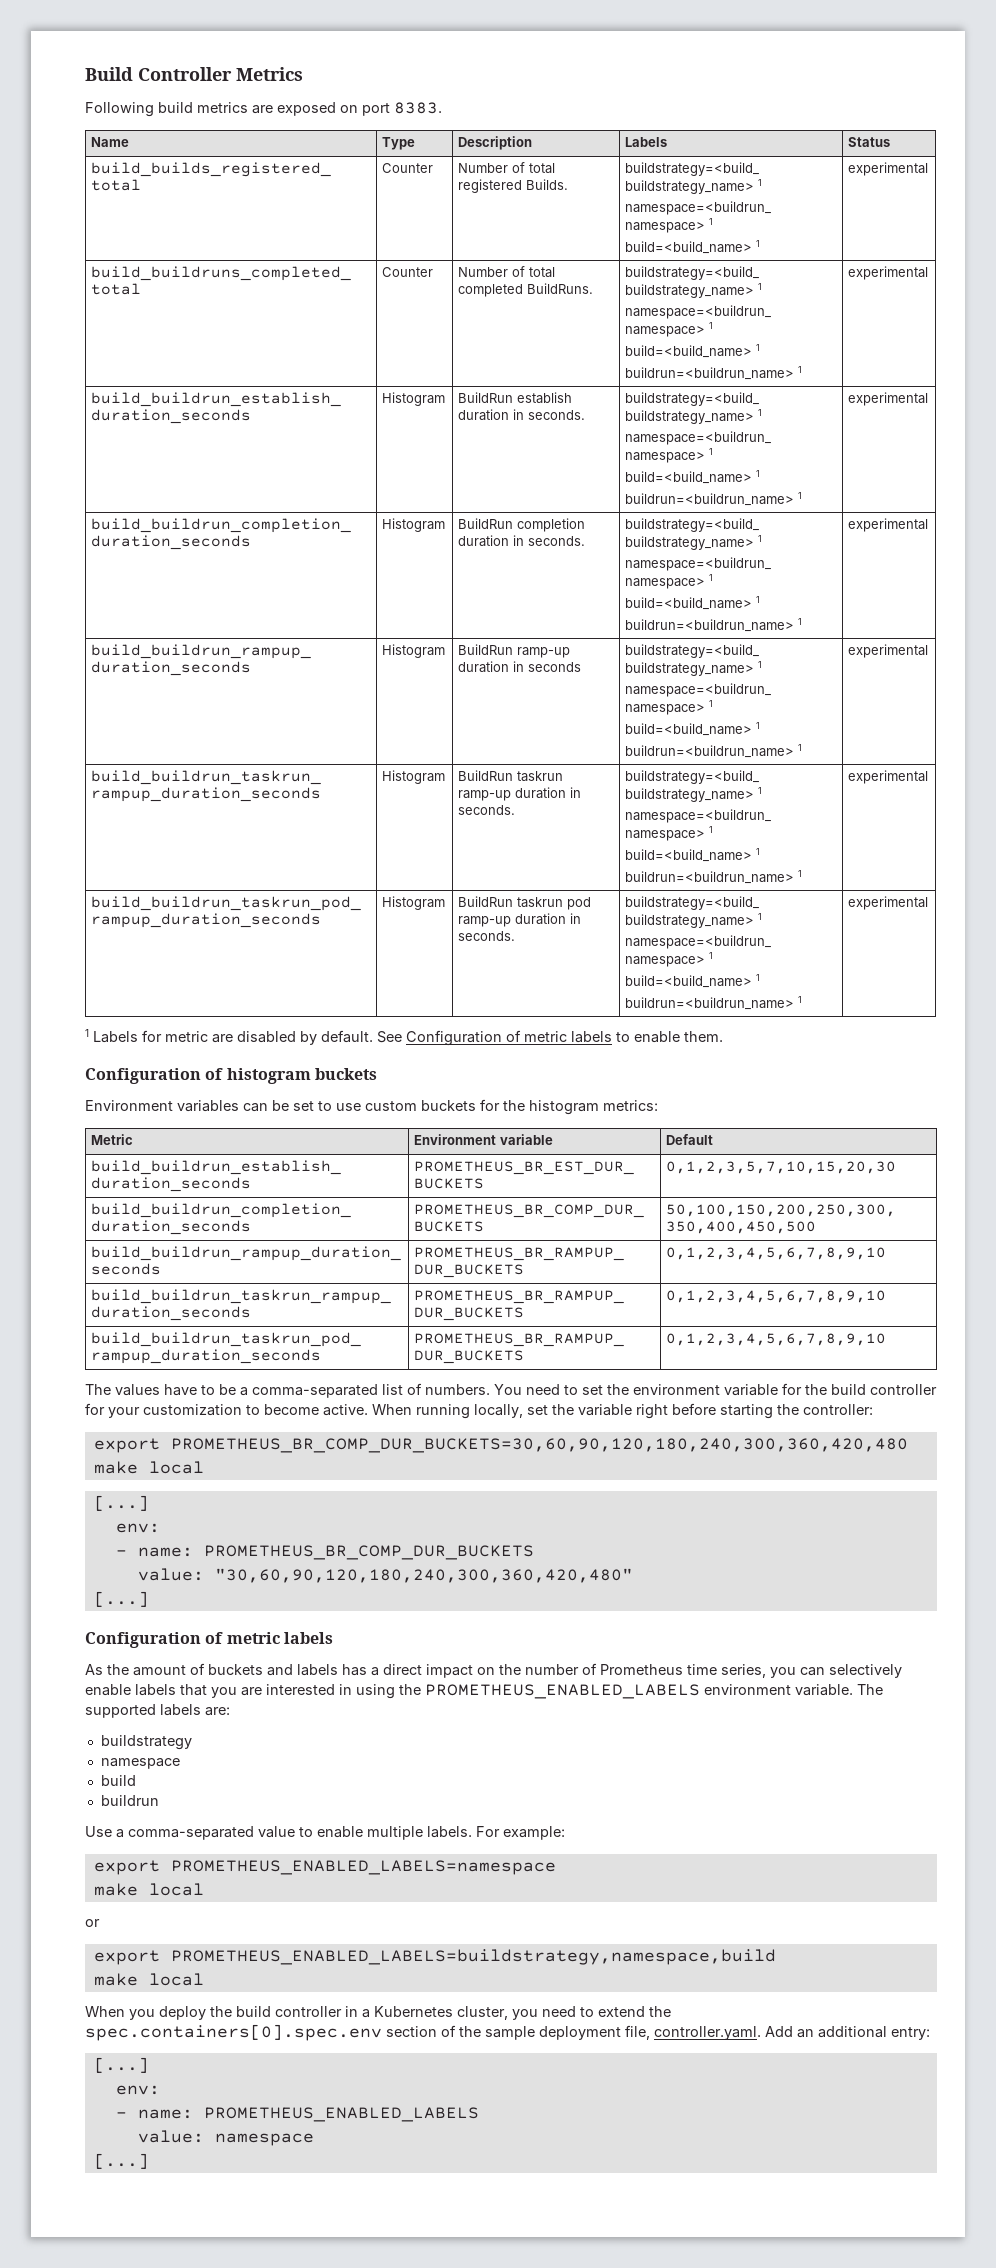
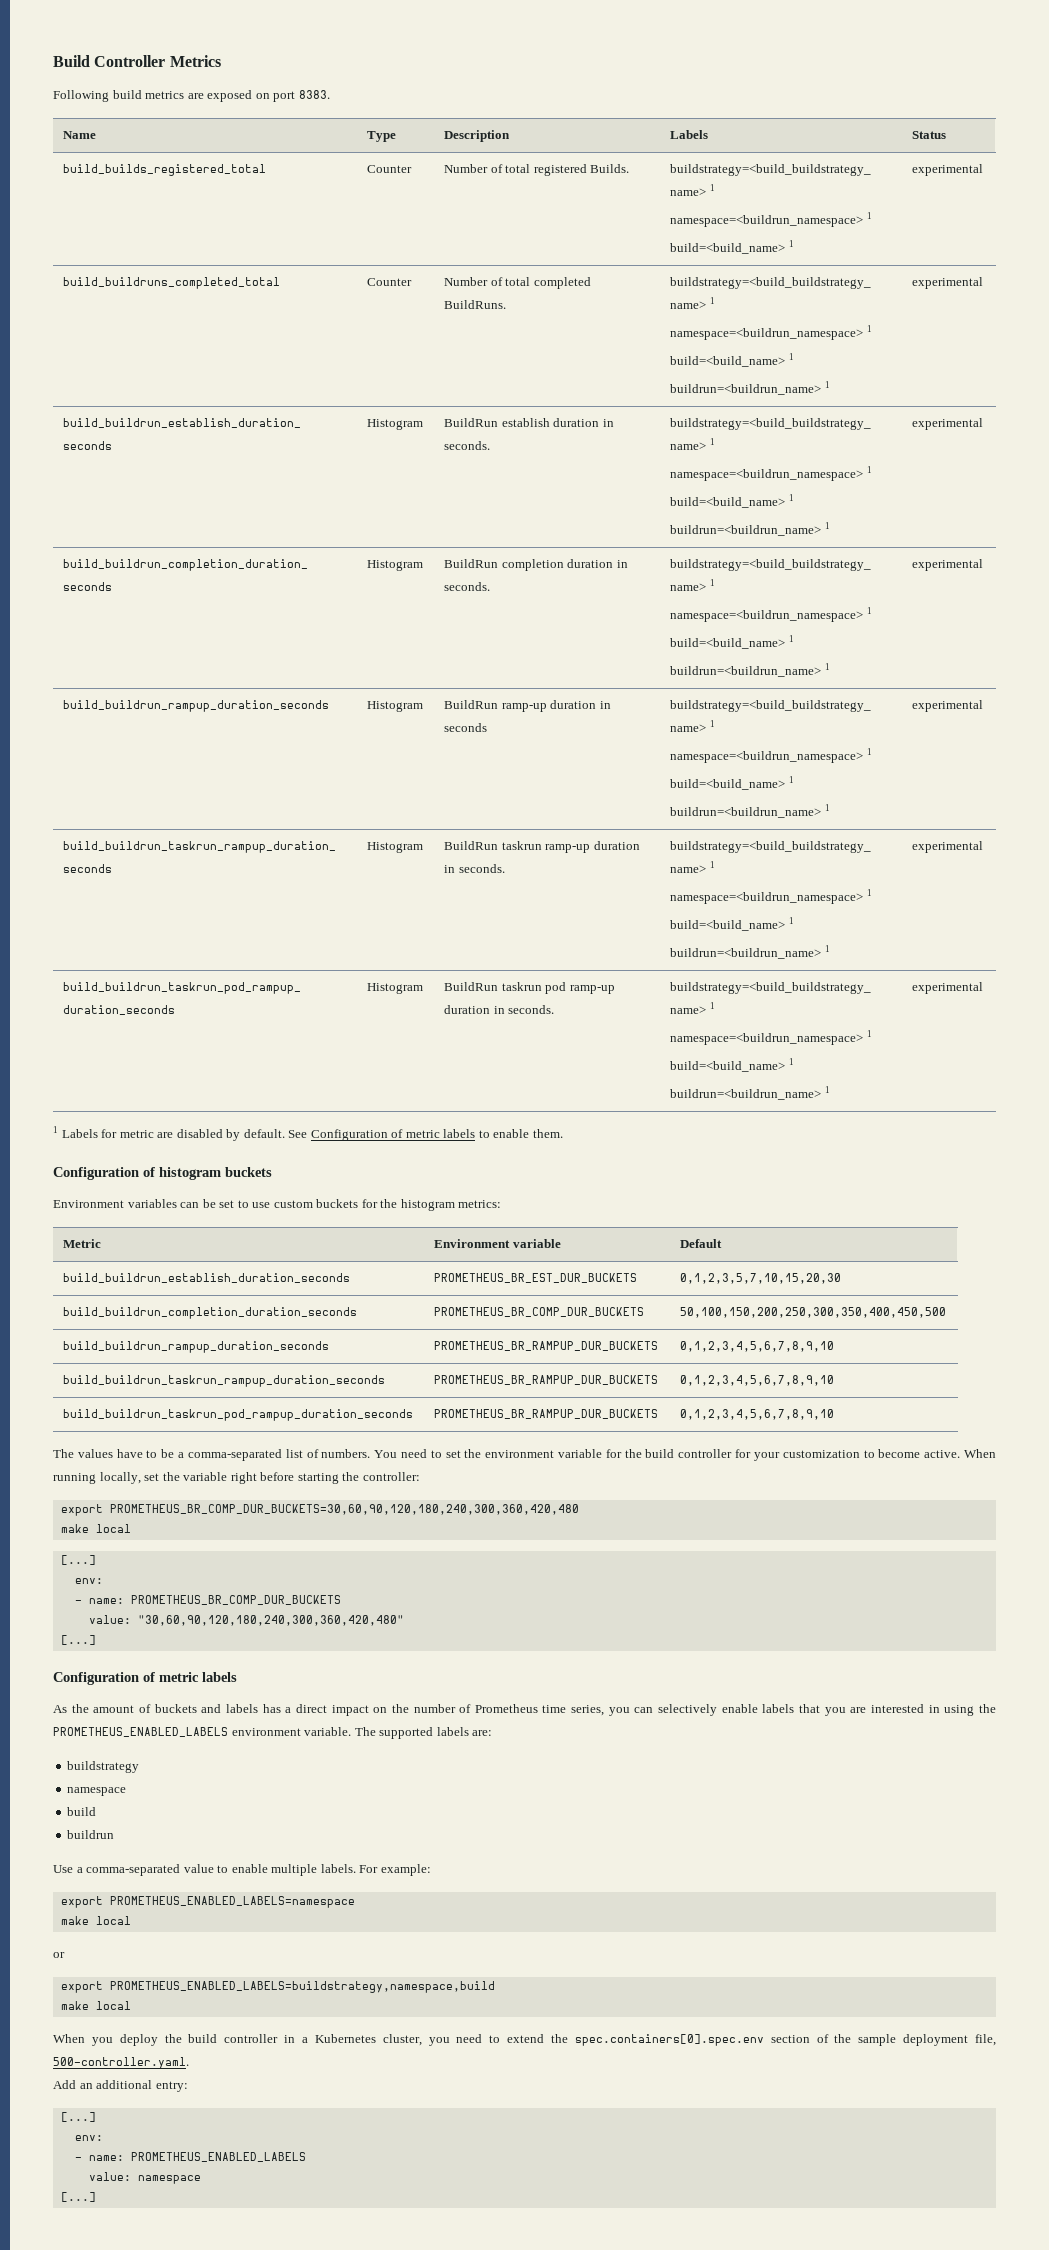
[654,2026,761,2040] controller.yaml. -> [53,2057,189,2069] 500-controller.yaml. //

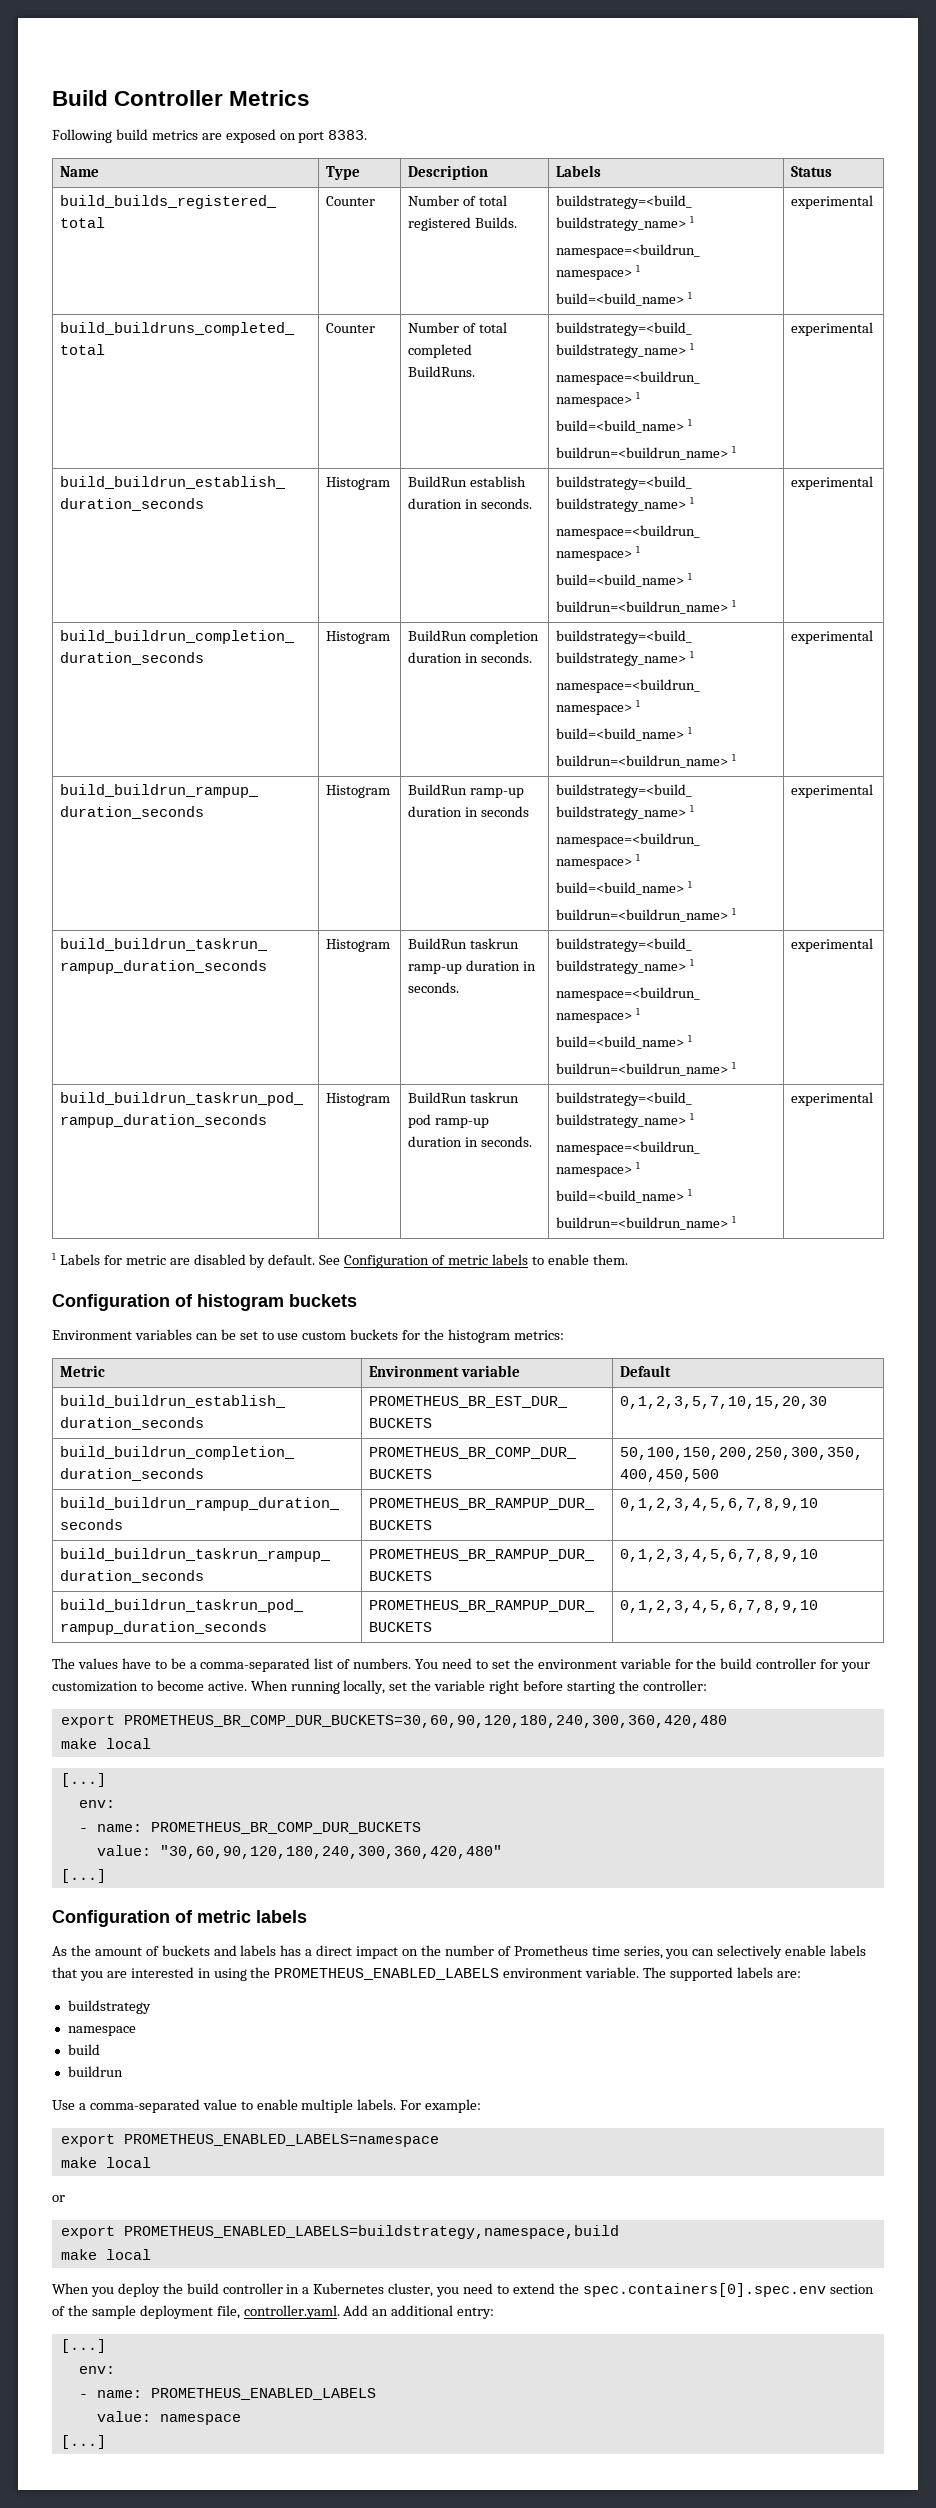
[53,2057,189,2069] 500-controller.yaml. // -> [243,2305,340,2319] controller.yaml.

